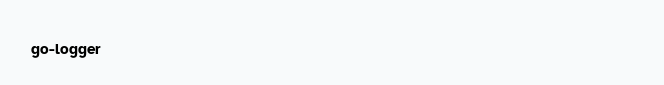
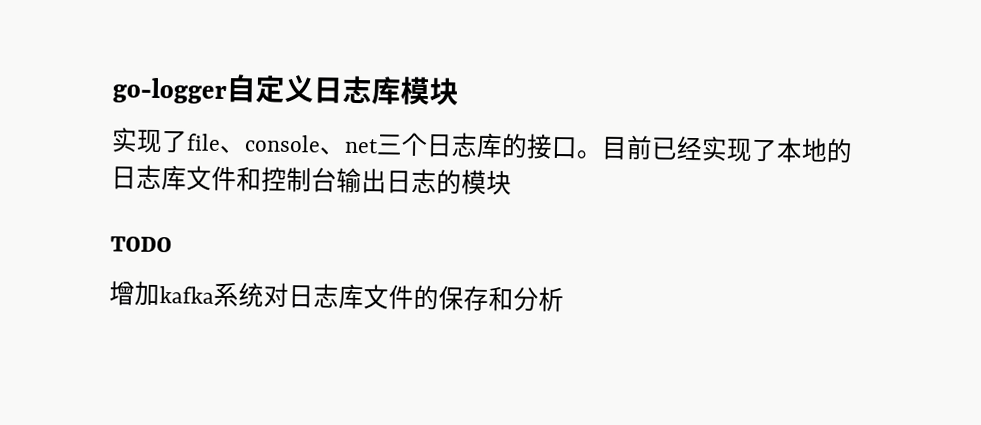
(101, 51) none -> [226,74,460,106] [111,127,853,164] [111,164,512,196] [110,236,172,253] [109,280,564,313] 自定义日志库模块 // 实现了file、console、net三个日志库的接口。目前已经实现了本地的日志库文件和控制台输出日志的模块 // TODO // 增加kafka系统对日志库文件的保存和分析

